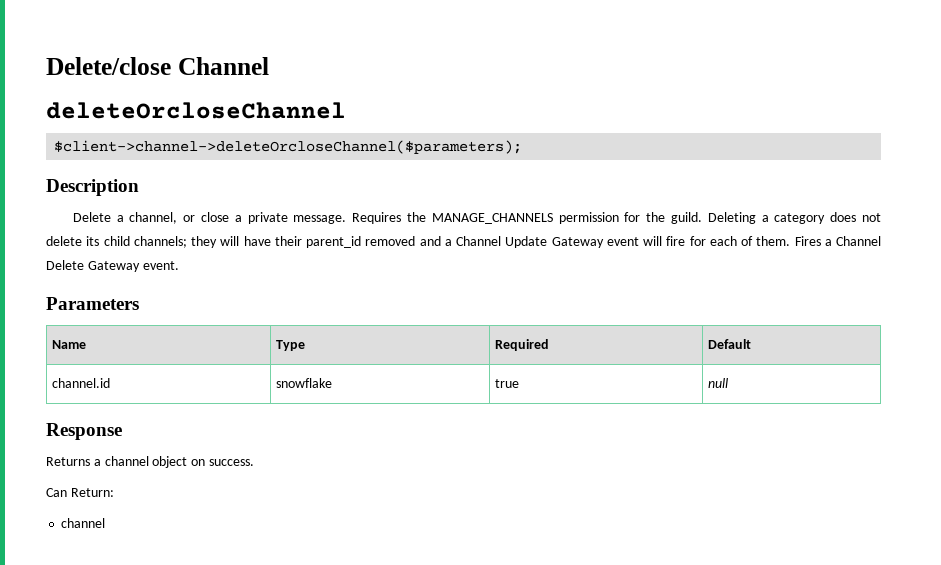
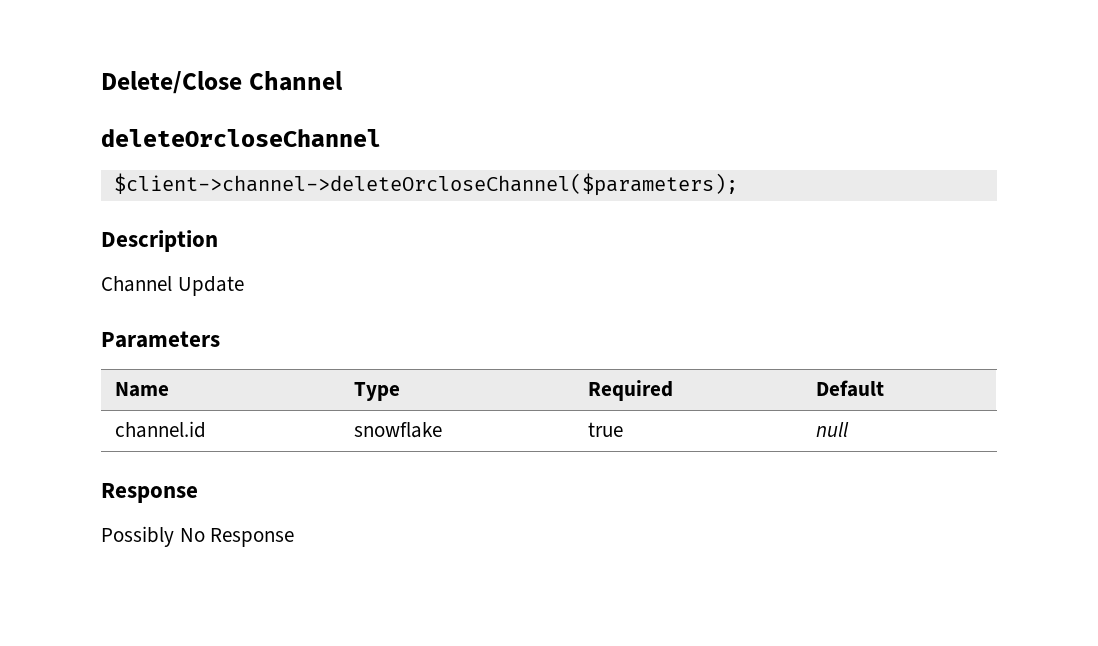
[46,57,171,75] Delete/close -> [101,71,242,94] Delete/Close
[72,212,882,224] [46,236,881,248] [46,260,179,272] Delete a channel, or close a private message. Requires the MANAGE_CHANNELS permission for the guild. Deleting a category does not delete its child channels; they will have their parent_id removed and a Channel Update Gateway event will fire for each of them. Fires a Channel Delete Gateway event. -> [101,276,244,296] Channel Update
[46,456,254,468] [46,488,114,497] [61,518,106,528] Returns a channel object on success. // Can Return: // channel -> [101,526,295,547] Possibly No Response

